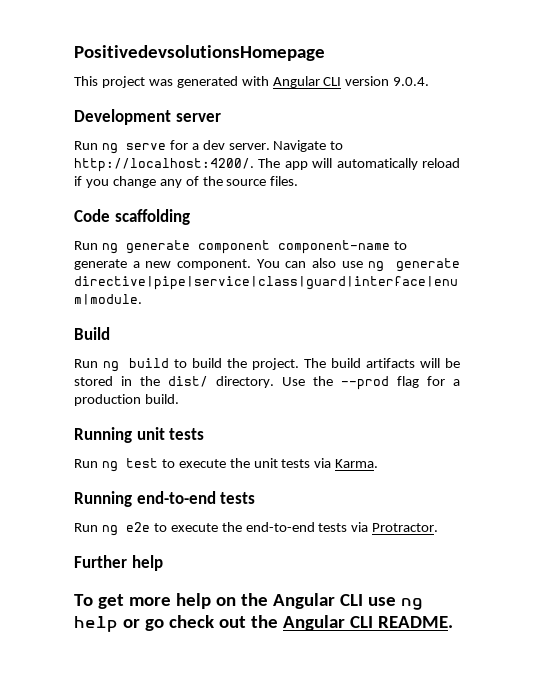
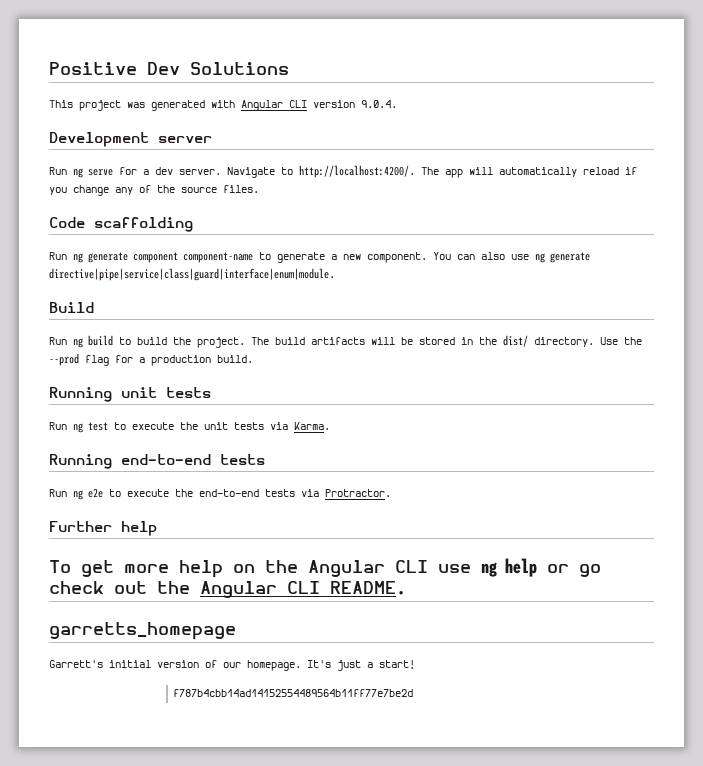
[74,45,325,61] PositivedevsolutionsHomepage -> [49,62,289,75] Positive Dev Solutions
(453, 622) none -> [49,622,236,640] [49,660,415,671] [173,689,414,697] // garretts_homepage // Garrett's initial version of our homepage. It's just a start! // f787b4cbb14ad14152554489564b11ff77e7be2d

